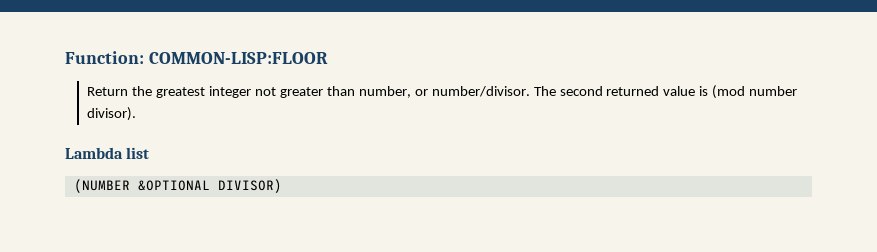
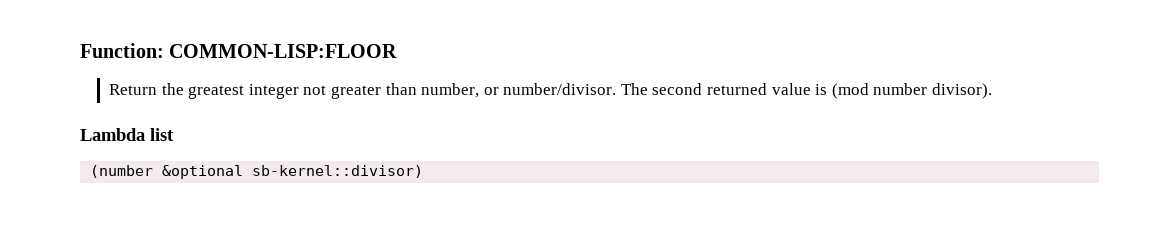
[73,179,282,193] (NUMBER &OPTIONAL DIVISOR) -> [90,165,424,179] (number &optional sb-kernel::divisor)

